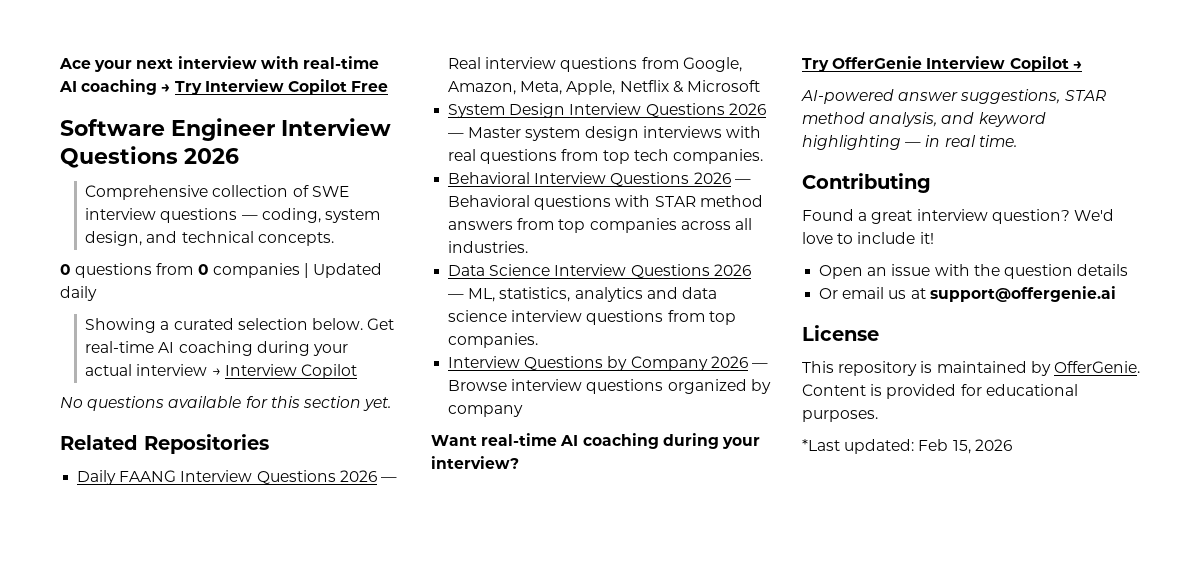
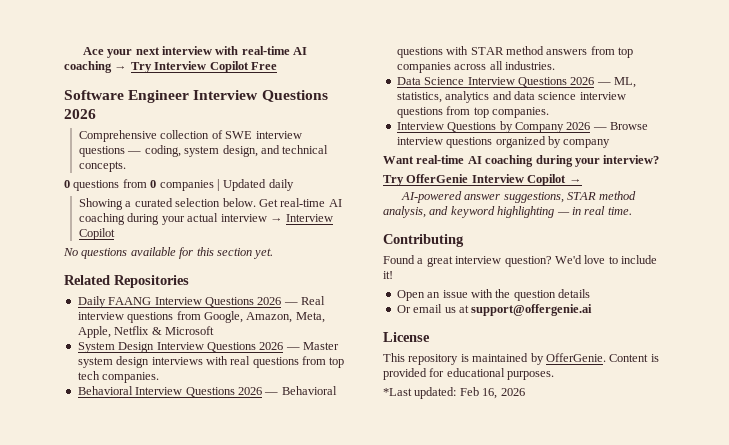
[952,440,971,454] 15, -> [482,388,498,399] 16,

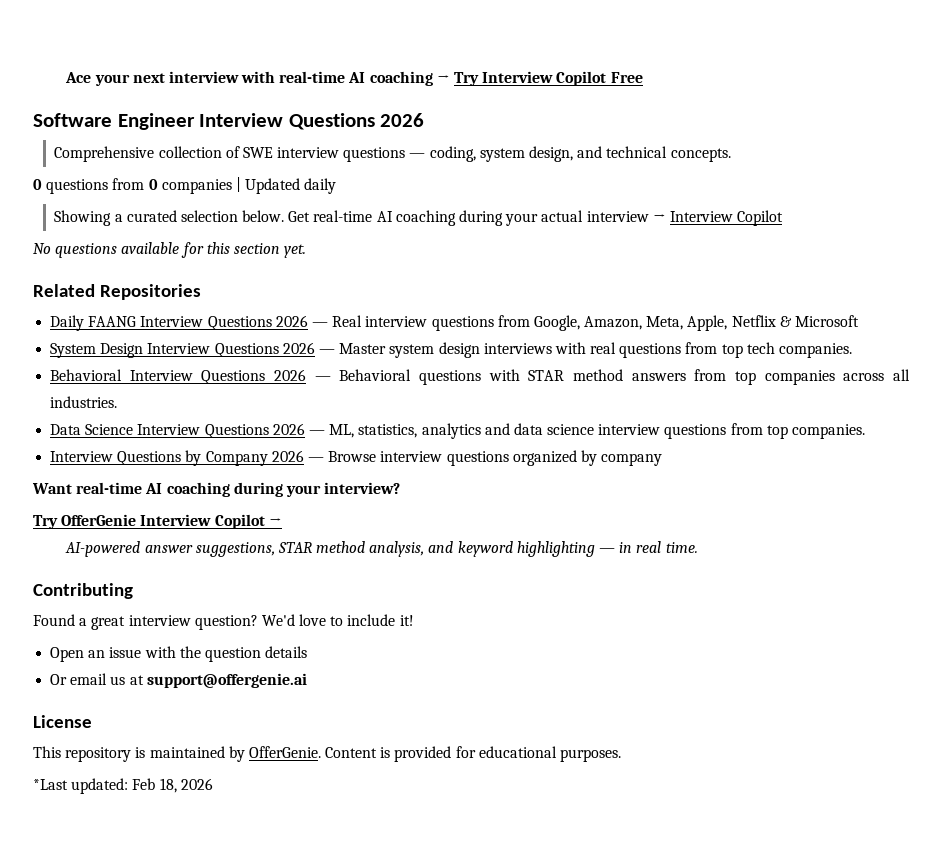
[482,388,498,399] 16, -> [159,778,177,793] 18,

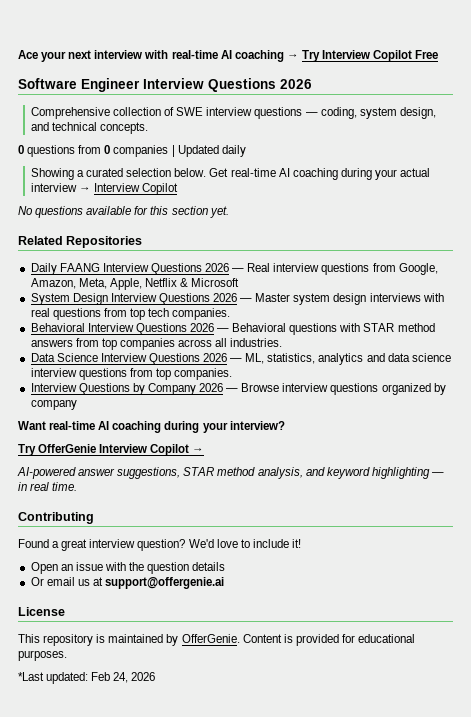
[159,778,177,793] 18, -> [113,672,129,683] 24,

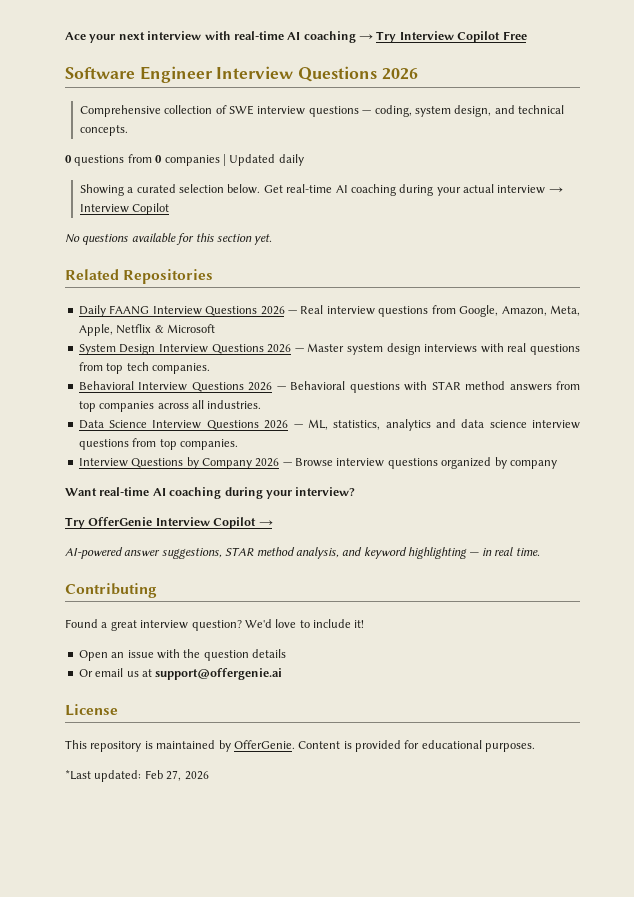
[113,672,129,683] 24, -> [166,770,182,781] 27,

